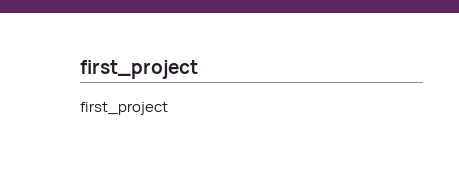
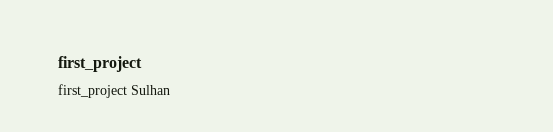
(168, 108) none -> [131,85,170,95] Sulhan

